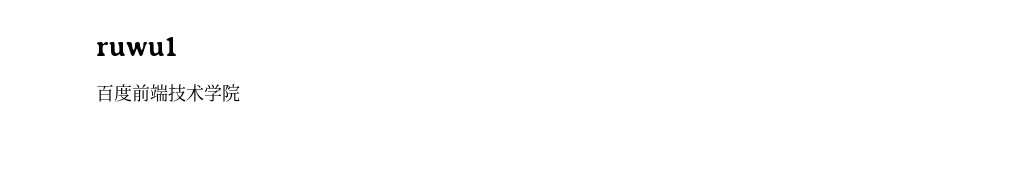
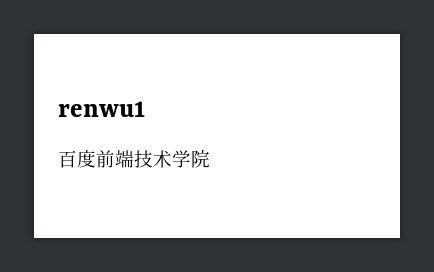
[96,37,178,56] ruwu1 -> [58,101,145,117] renwu1

